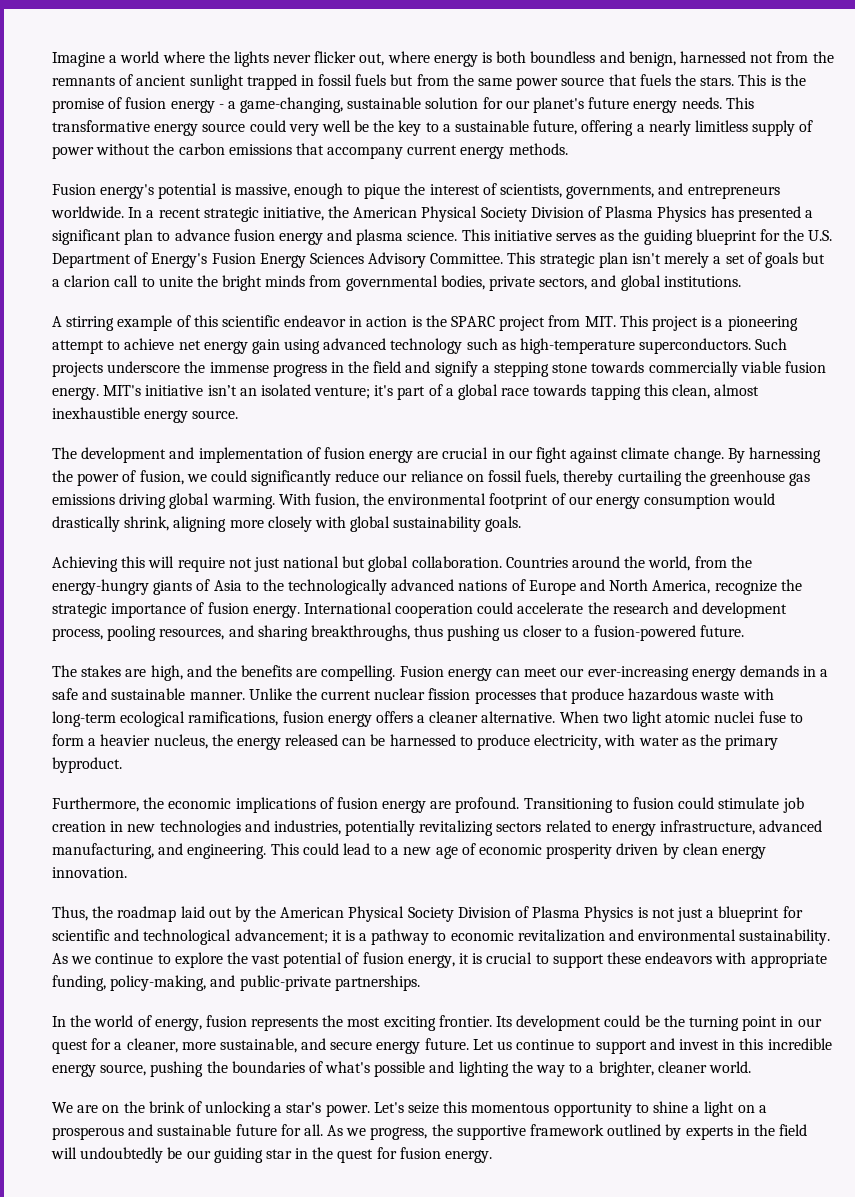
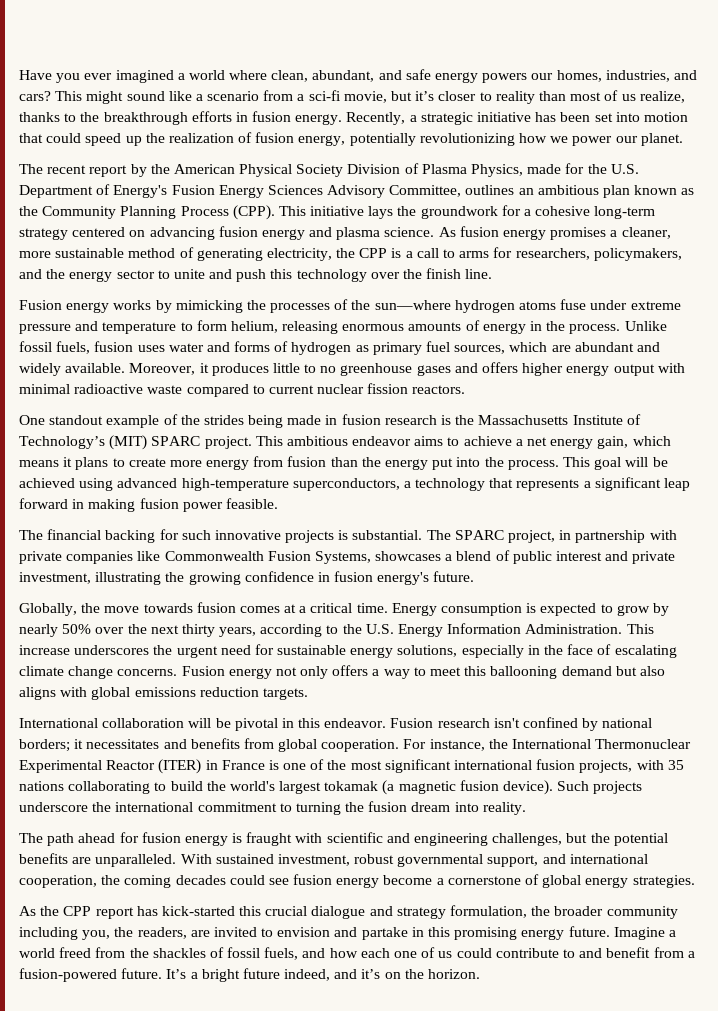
[52,51,834,67] [52,74,806,90] [52,97,754,113] [52,120,814,136] [52,143,568,159] [52,183,780,199] [51,206,813,222] [52,229,757,245] Imagine a world where the lights never flicker out, where energy is both boundless and benign, harnessed not from the remnants of ancient sunlight trapped in fossil fuels but from the same power source that fuels the stars. This is the promise of fusion energy - a game-changing, sustainable solution for our planet's future energy needs. This transformative energy source could very well be the key to a sustainable future, offering a nearly limitless supply of power without the carbon emissions that accompany current energy methods. // Fusion energy's potential is massive, enough to pique the interest of scientists, governments, and entrepreneurs worldwide. In a recent strategic initiative, the American Physical Society Division of Plasma Physics has presented a significant plan to advance fusion energy and plasma science. This initiative serves as the guiding blueprint -> [19,69,697,83] [19,90,685,104] [19,111,688,125] [19,132,683,146] [19,163,562,177] Have you ever imagined a world where clean, abundant, and safe energy powers our homes, industries, and cars? This might sound like a scenario from a sci-fi movie, but it’s closer to reality than most of us realize, thanks to the breakthrough efforts in fusion energy. Recently, a strategic initiative has been set into motion that could speed up the realization of fusion energy, potentially revolutionizing how we power our planet. // The recent report by the American Physical Society Division of Plasma Physics, made
[430,252,826,268] [52,275,741,291] [52,315,798,331] [52,340,104,354] Committee. This strategic plan isn't merely a set of goals but a clarion call to unite the bright minds from governmental bodies, private sectors, and global institutions. // A stirring example of this scientific endeavor in action is the SPARC project from MIT. This project is a pioneering attempt -> [389,185,695,198] [19,205,656,220] [19,226,671,240] [19,247,682,261] [19,268,493,282] [19,299,681,313] [19,320,667,334] [19,341,660,355] [19,362,685,376] [19,383,466,397] [19,414,641,428] [19,435,444,450] Committee, outlines an ambitious plan known as the Community Planning Process (CPP). This initiative lays the groundwork for a cohesive long-term strategy centered on advancing fusion energy and plasma science. As fusion energy promises a cleaner, more sustainable method of generating electricity, the CPP is a call to arms for researchers, policymakers, and the energy sector to unite and push this technology over the finish line. // Fusion energy works by mimicking the processes of the sun—where hydrogen atoms fuse under extreme pressure and temperature to form helium, releasing enormous amounts of energy in the process. Unlike fossil fuels, fusion uses water and forms of hydrogen as primary fuel sources, which are abundant and widely available. Moreover, it produces little to no greenhouse gases and offers higher energy output with minimal radioactive waste compared to current nuclear fission reactors. // One standout example of the strides being made in fusion research is the Massachusetts Institute of Technology’s (MIT) SPARC project. This ambitious endeavor aims
(175, 344) none -> [515,439,523,446] a
[251,338,788,354] [52,361,826,377] [52,384,760,400] [52,407,239,423] [52,447,821,463] [52,470,811,486] [52,493,776,509] [52,516,522,532] [52,556,752,572] [52,579,802,595] [52,602,788,618] [52,625,745,641] [52,665,829,681] [52,688,774,704] [52,711,803,727] [52,734,779,750] [52,757,122,773] [52,797,804,813] [52,820,823,836] [52,843,766,859] [52,867,127,878] [52,906,803,922] [52,929,831,945] [52,952,827,968] [52,975,420,991] [52,1015,822,1031] [52,1038,832,1054] [52,1061,751,1077] [52,1101,767,1117] [52,1124,808,1140] [51,1147,493,1163] gain using advanced technology such as high-temperature superconductors. Such projects underscore the immense progress in the field and signify a stepping stone towards commercially viable fusion energy. MIT's initiative isn’t an isolated venture; it's part of a global race towards tapping this clean, almost inexhaustible energy source. // The development and implementation of fusion energy are crucial in our fight against climate change. By harnessing the power of fusion, we could significantly reduce our reliance on fossil fuels, thereby curtailing the greenhouse gas emissions driving global warming. With fusion, the environmental footprint of our energy consumption would drastically shrink, aligning more closely with global sustainability goals. // Achieving this will require not just national but global collaboration. Countries around the world, from the energy-hungry giants of Asia to the technologically advanced nations of Europe and North America, recognize the strategic importance of fusion energy. International cooperation could accelerate the research and development process, pooling resources, and sharing breakthroughs, thus pushing us closer to a fusion-powered future. // The stakes are high, and the benefits are compelling. Fusion energy can meet our ever-increasing energy demands in a safe and sustainable manner. Unlike the current nuclear fission processes that produce hazardous waste with long-term ecological ramifications, fusion energy offers a cleaner alternative. When two light atomic nuclei fuse to form a heavier nucleus, the energy released can be harnessed to produce electricity, with water as the primary byproduct. // Furthermore, the economic implications of fusion energy are profound. Transitioning to fusion could stimulate job creation in new technologies and industries, potentially revitalizing sectors related to energy infrastructure, advanced manufacturing, and engineering. This could lead to a new age of economic prosperity driven by clean energy innovation. // Thus, the roadmap laid out by the American Physical Society Division of Plasma Physics is not just a blueprint for scientific and technological advancement; it is a pathway to economic revitalization and environmental sustainability. As we continue to explore the vast potential of fusion energy, it is crucial to support these endeavors with appropriate funding, policy-making, and public-private partnerships. // In the world of energy, fusion represents the most exciting frontier. Its development could be the turning point in our quest for a cleaner, more sustainable, and secure energy future. Let us continue to support and invest in this incredible energy source, pushing the boundaries of what's possible and lighting the way to a brighter, cleaner world. // We are on the brink of unlocking a star's power. Let's seize this momentous opportunity to shine a light on a prosperous and sustainable future for all. As we progress, the supportive framework outlined by experts in the field will undoubtedly be our guiding star in the quest for fusion energy. -> [597,436,671,449] [19,456,668,470] [19,477,691,491] [19,498,278,512] [19,529,677,543] [19,550,676,564] [19,571,475,585] [19,602,669,616] [19,623,654,637] [19,644,677,658] [19,665,665,679] [19,687,308,700] [19,717,653,731] [19,738,692,752] [19,759,684,774] [19,780,643,795] [19,801,526,815] [19,832,668,846] [19,853,648,867] [19,874,695,888] [19,905,678,919] [19,926,676,940] [19,947,695,960] [19,968,481,982] gain, which means it plans to create more energy from fusion than the energy put into the process. This goal will be achieved using advanced high-temperature superconductors, a technology that represents a significant leap forward in making fusion power feasible. // The financial backing for such innovative projects is substantial. The SPARC project, in partnership with private companies like Commonwealth Fusion Systems, showcases a blend of public interest and private investment, illustrating the growing confidence in fusion energy's future. // Globally, the move towards fusion comes at a critical time. Energy consumption is expected to grow by nearly 50% over the next thirty years, according to the U.S. Energy Information Administration. This increase underscores the urgent need for sustainable energy solutions, especially in the face of escalating climate change concerns. Fusion energy not only offers a way to meet this ballooning demand but also aligns with global emissions reduction targets. // International collaboration will be pivotal in this endeavor. Fusion research isn't confined by national borders; it necessitates and benefits from global cooperation. For instance, the International Thermonuclear Experimental Reactor (ITER) in France is one of the most significant international fusion projects, with 35 nations collaborating to build the world's largest tokamak (a magnetic fusion device). Such projects underscore the international commitment to turning the fusion dream into reality. // The path ahead for fusion energy is fraught with scientific and engineering challenges, but the potential benefits are unparalleled. With sustained investment, robust governmental support, and international cooperation, the coming decades could see fusion energy become a cornerstone of global energy strategies. // As the CPP report has kick-started this crucial dialogue and strategy formulation, the broader community including you, the readers, are invited to envision and partake in this promising energy future. Imagine a world freed from the shackles of fossil fuels, and how each one of us could contribute to and benefit from a fusion-powered future. It’s a bright future indeed, and it’s on the horizon.

